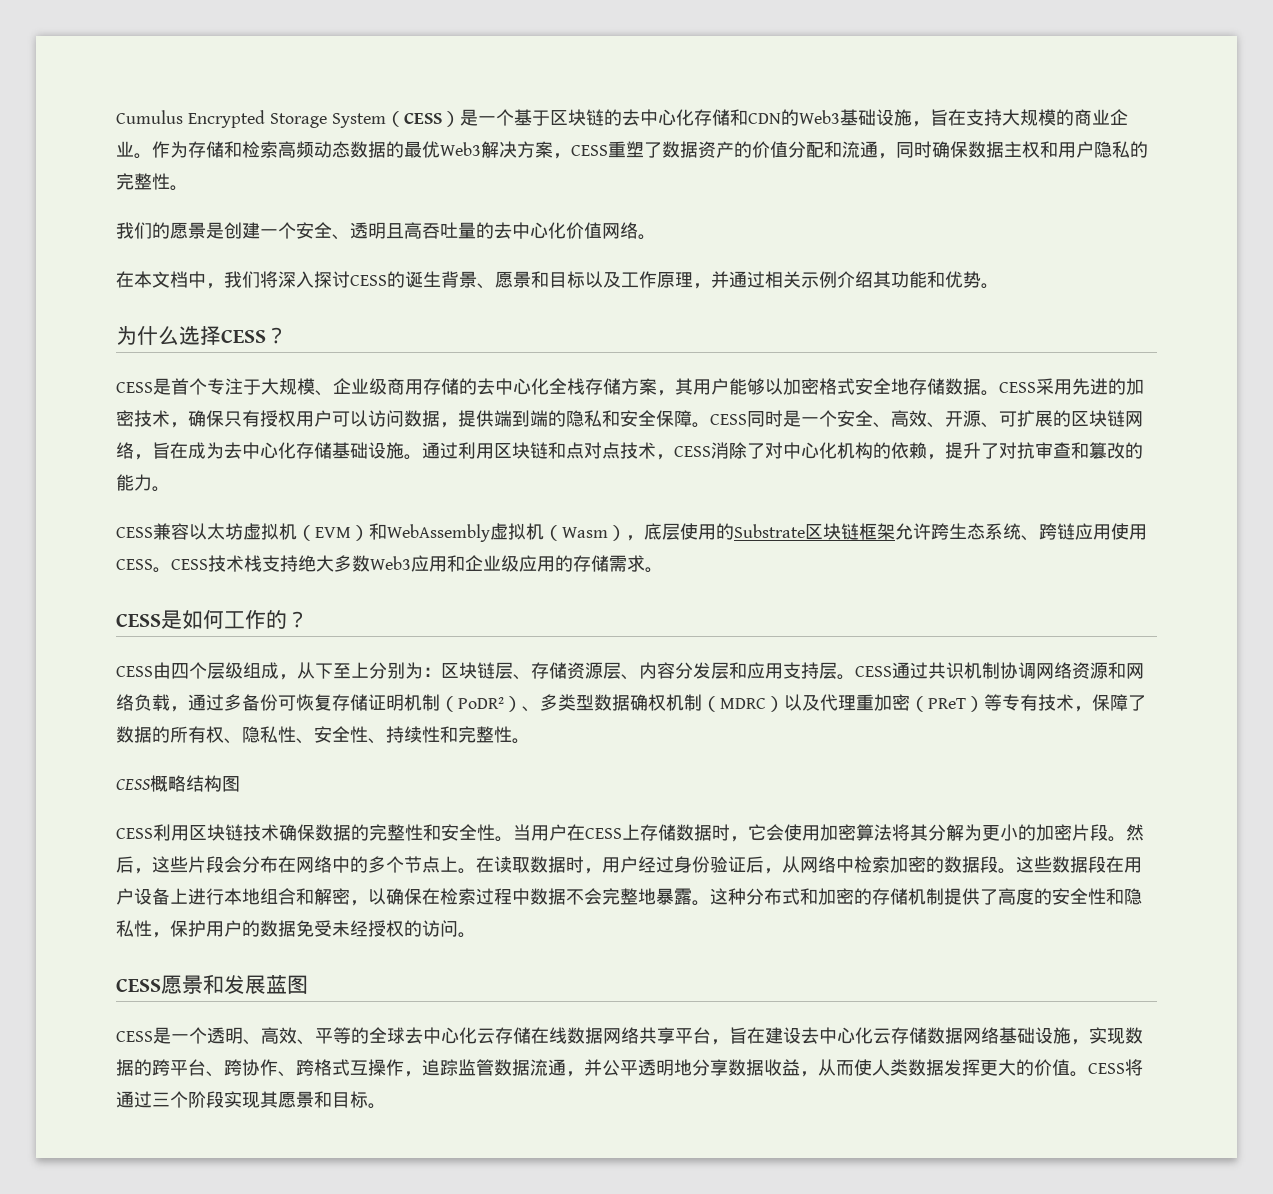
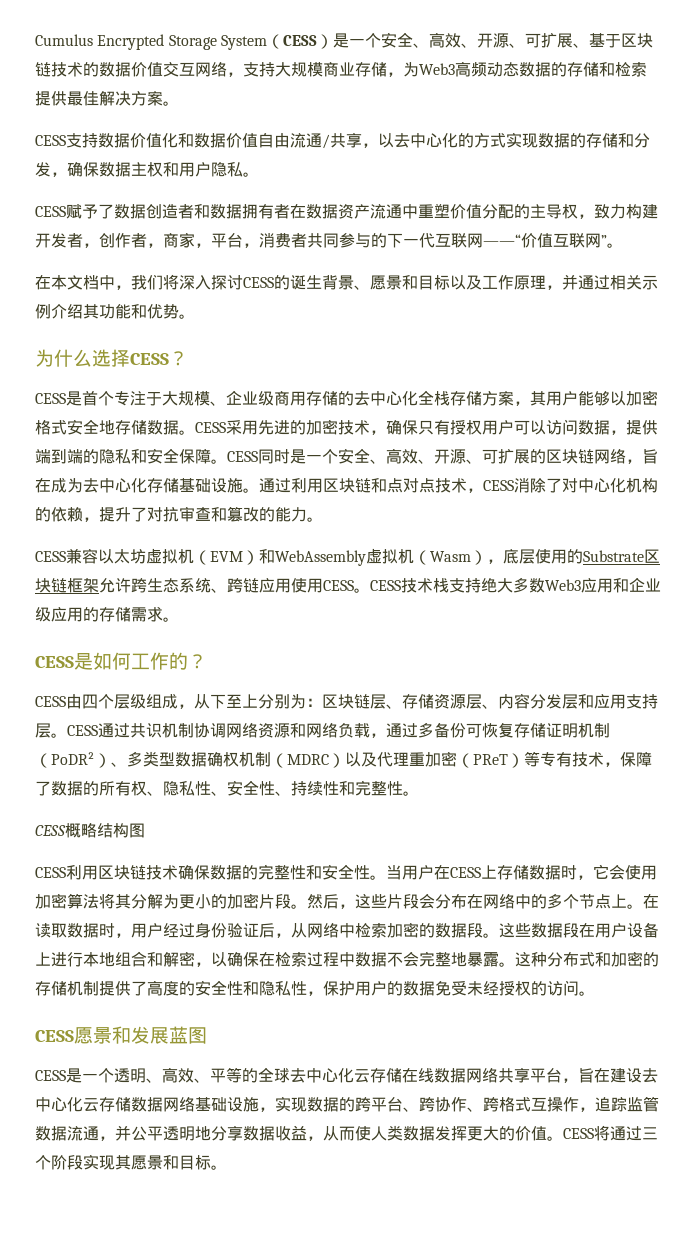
[513,109,1128,127] [116,141,932,159] 基于区块链的去中心化存储和CDN的Web3基础设施，旨在支持大规模的商业企业。作为存储和检索高频动态数据的最优Web3解决方案，CESS重塑了数据资产的价值分配和流通，同时 -> [380,32,653,48] [35,61,647,77] [35,91,179,106] [35,132,650,149] [35,162,67,177] 安全、高效、开源、可扩展、基于区块链技术的数据价值交互网络，支持大规模商业存储，为Web3高频动态数据的存储和检索提供最佳解决方案。 // CESS支持数据价值化和数据价值自由流通/共享，以去中心化的方式实现数据的存储和分发，
[1130,141,1148,158] [116,173,188,191] [116,222,638,240] 的完整性。 // 我们的愿景是创建一个安全、透明且高吞吐量的去中心化价值网络 -> [243,172,259,177] [35,203,658,219] [35,232,607,248] 。 // CESS赋予了数据创造者和数据拥有者在数据资产流通中重塑价值分配的主导权，致力构建开发者，创作者，商家，平台，消费者共同参与的下一代互联网——“价值互联网”

